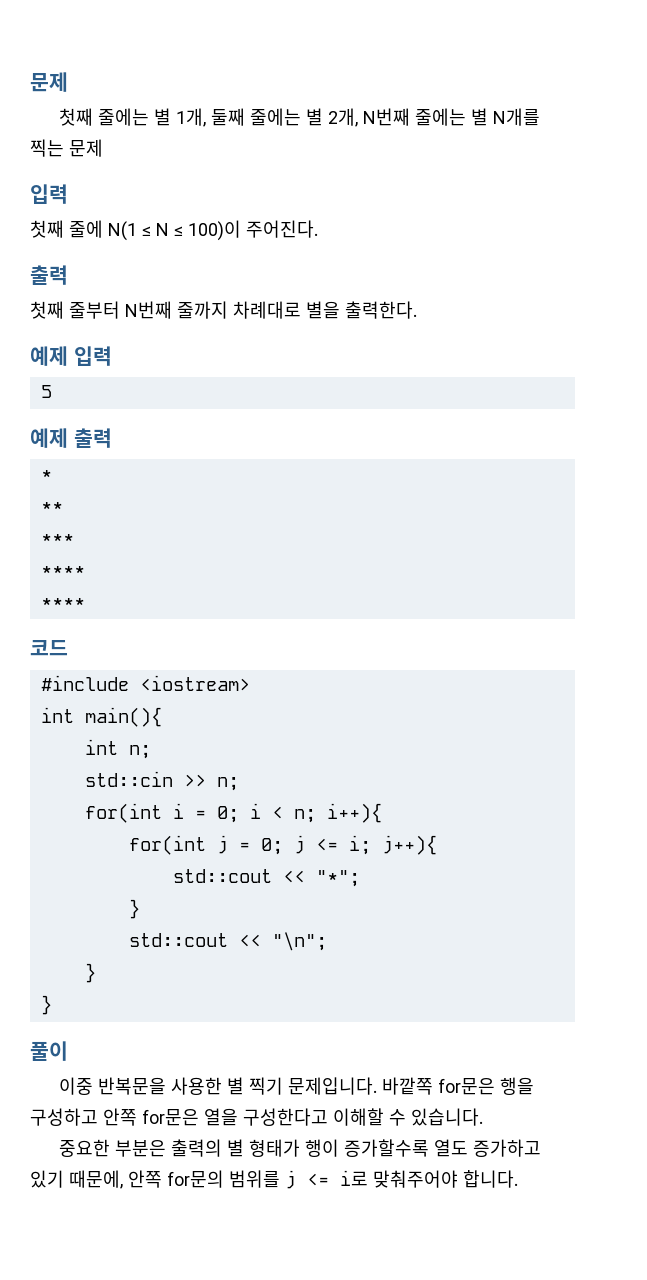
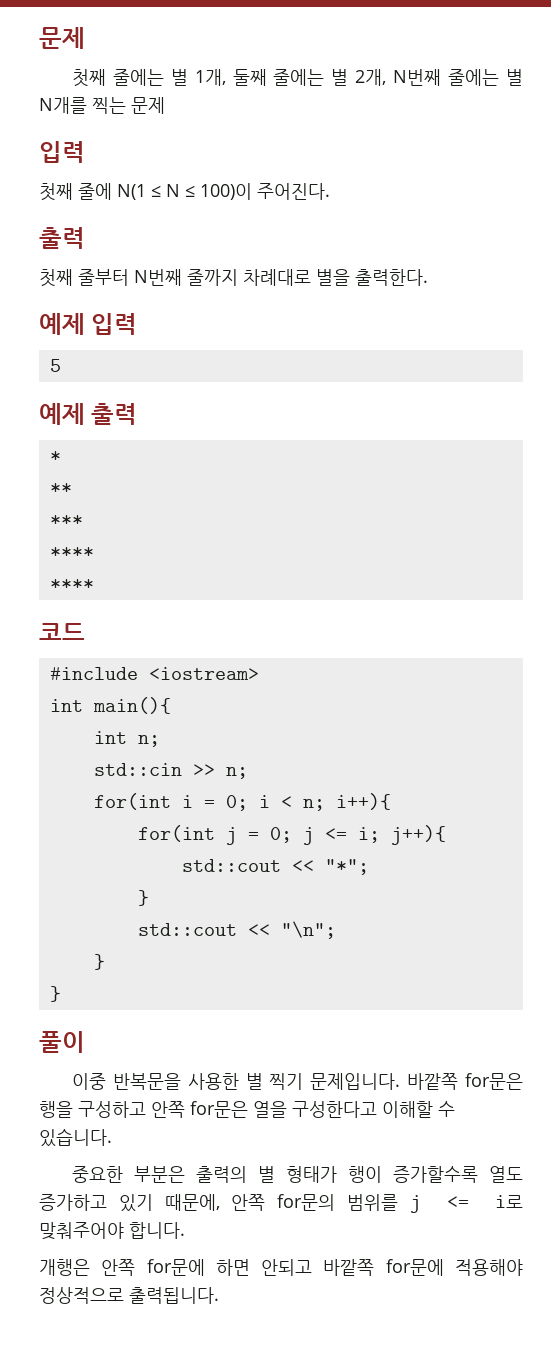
(518, 1179) none -> [39,1259,523,1276] [39,1287,219,1304] // 개행은 안쪽 for문에 하면 안되고 바깥쪽 for문에 적용해야 정상적으로 출력됩니다.

